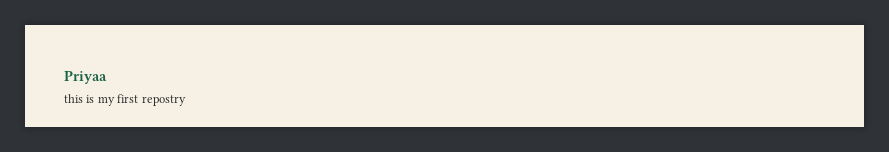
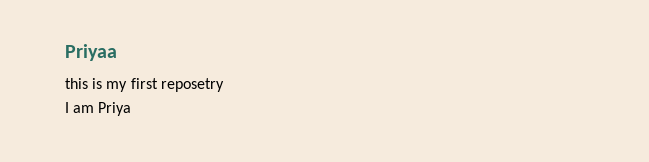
[141,95,186,106] repostry -> [160,78,224,92] [65,102,132,116] reposetry // I am Priya

